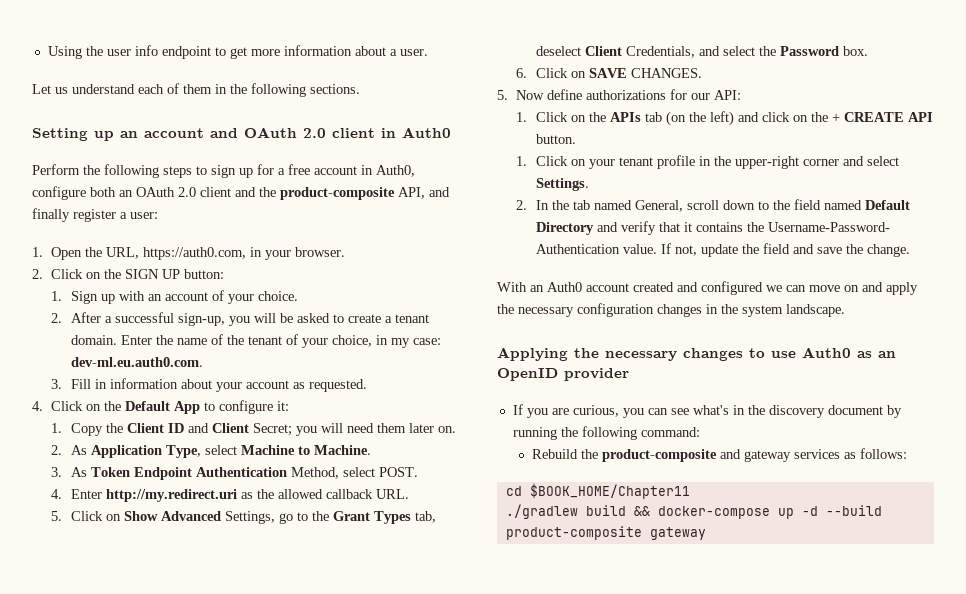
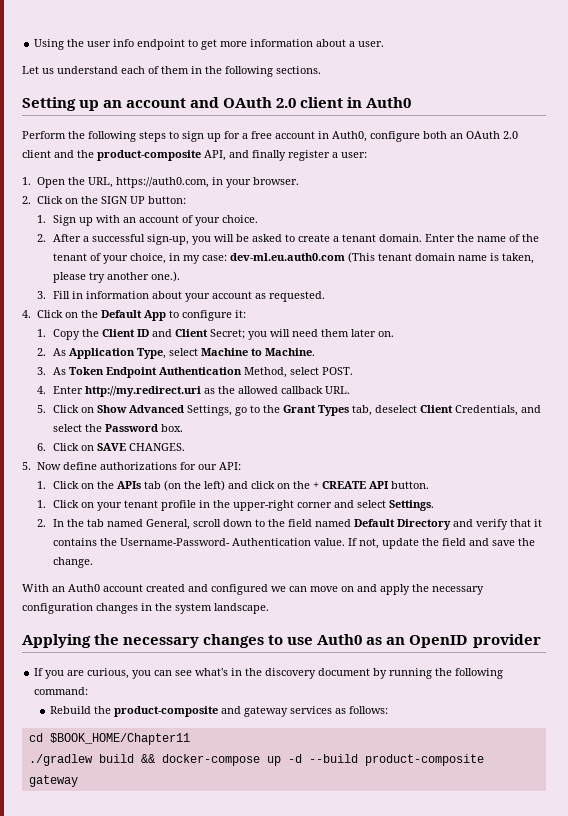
[70,357,203,367] dev-ml.eu.auth0.com. -> [229,252,534,264] [52,271,180,283] dev-ml.eu.auth0.com (This tenant domain name is taken, please try another one.).

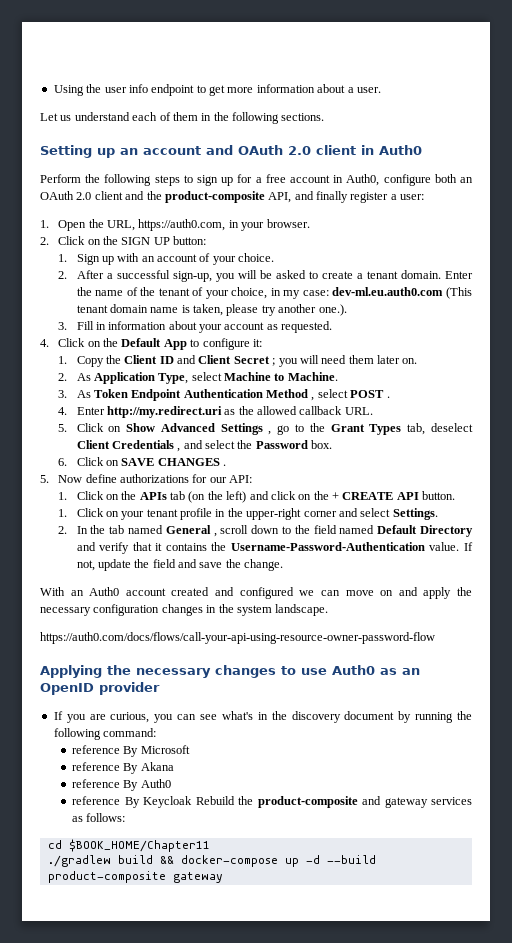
[209,329,245,339] Secret; -> [233,356,276,366] Secret ;
[243,367,353,378] Method, select POST. -> [266,389,390,401] Method , select POST .
[186,405,232,416] Settings, -> [220,423,272,435] Settings ,
[454,405,518,416] Credentials, -> [111,440,181,452] Credentials ,
[128,443,185,451] CHANGES. -> [157,458,227,466] CHANGES .
[145,519,190,530] General, -> [165,525,217,537] General ,
[119,538,311,546] Username-Password- Authentication -> [230,542,425,551] Username-Password-Authentication
(269, 608) none -> [40,632,435,644] // https://auth0.com/docs/flows/call-your-api-using-resource-owner-password-flow
(89, 691) none -> [72,745,190,757] [72,762,174,774] [72,779,171,791] [72,796,193,808] reference By Microsoft // reference By Akana // reference By Auth0 // reference By Keycloak

